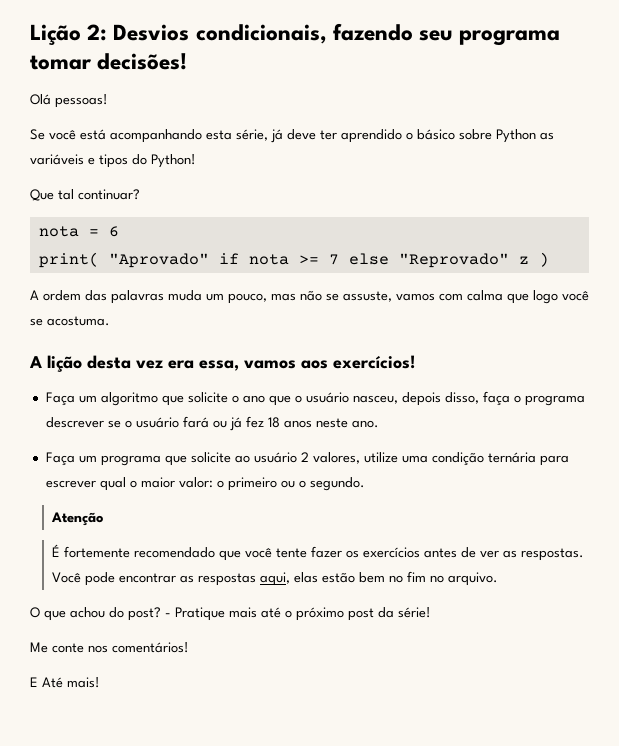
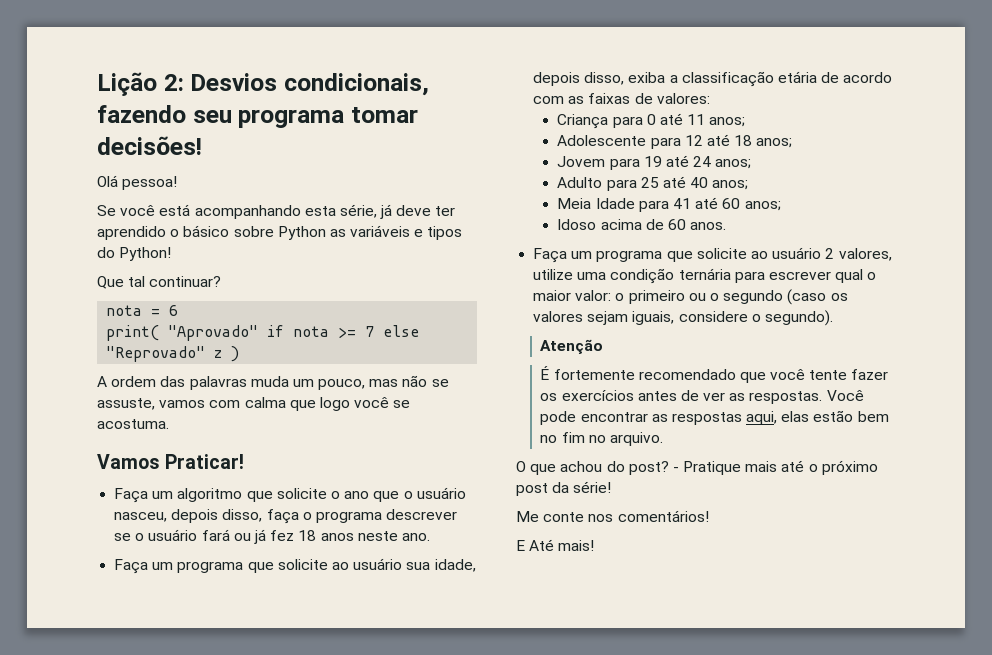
[55,94,108,108] pessoas! -> [122,176,178,190] pessoa!
[29,355,415,372] A lição desta vez era essa, vamos aos exercícios! -> [97,454,245,469] Vamos Praticar!
(379, 424) none -> [114,558,476,574] [533,71,893,87] [533,93,710,104] [557,113,746,129] [557,134,793,149] [557,155,752,170] [557,176,749,191] [557,197,781,212] [557,219,727,230] // Faça um programa que solicite ao usuário sua idade, depois disso, exiba a classificação etária de acordo com as faixas de valores: // Criança para 0 até 11 anos; // Adolescente para 12 até 18 anos; // Jovem para 19 até 24 anos; // Adulto para 25 até 40 anos; // Meia Idade para 41 até 60 anos; // Idoso acima de 60 anos.
[309,477,365,491] segundo. -> [723,289,848,305] [533,310,833,326] segundo (caso os valores sejam iguais, considere o segundo).

